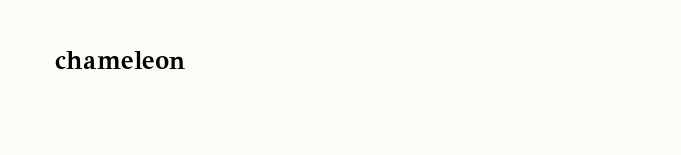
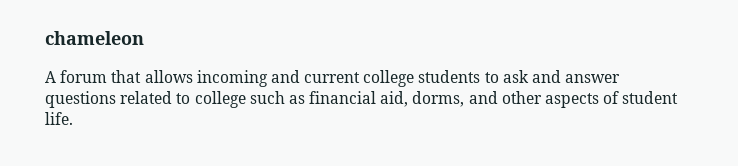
(185, 60) none -> [45,70,621,87] [45,91,679,108] [45,112,73,125] // A forum that allows incoming and current college students to ask and answer questions related to college such as financial aid, dorms, and other aspects of student life.

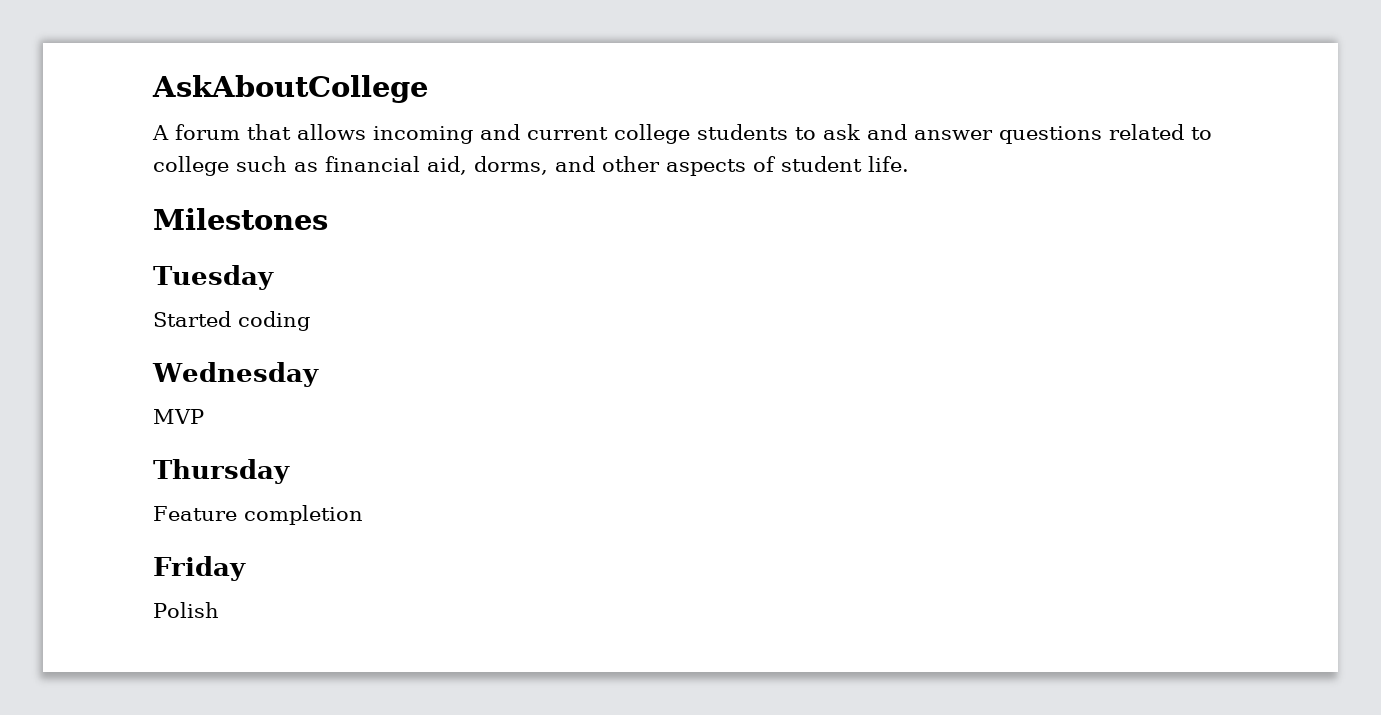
[45,31,144,45] chameleon -> [152,75,428,103] AskAboutCollege
(73, 118) none -> [153,208,328,230] [153,265,274,290] [153,311,310,331] [152,362,319,387] [153,409,204,424] [153,459,290,484] [153,505,363,525] [153,556,246,581] [153,602,219,618] // Milestones // Tuesday // Started coding // Wednesday // MVP // Thursday // Feature completion // Friday // Polish

